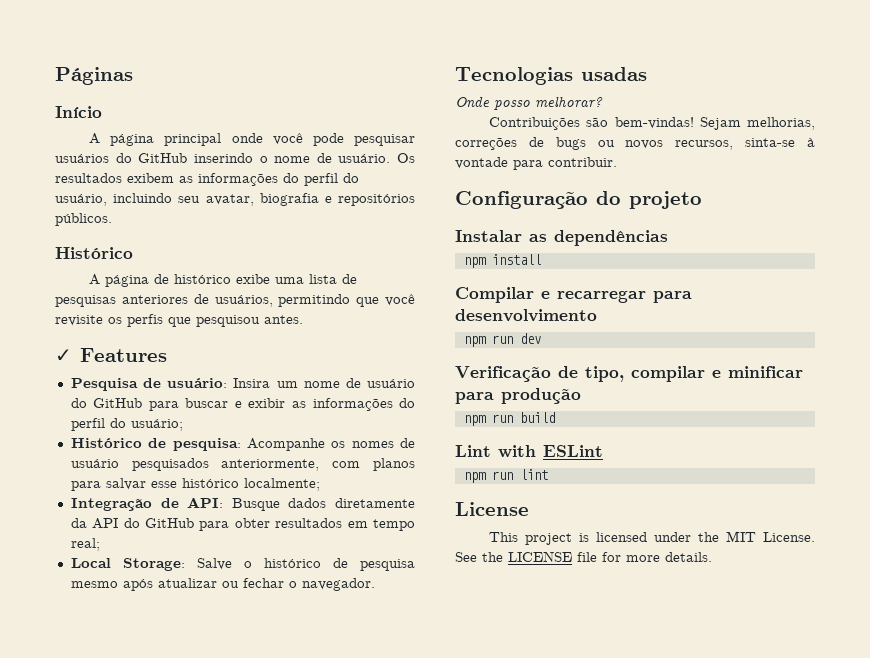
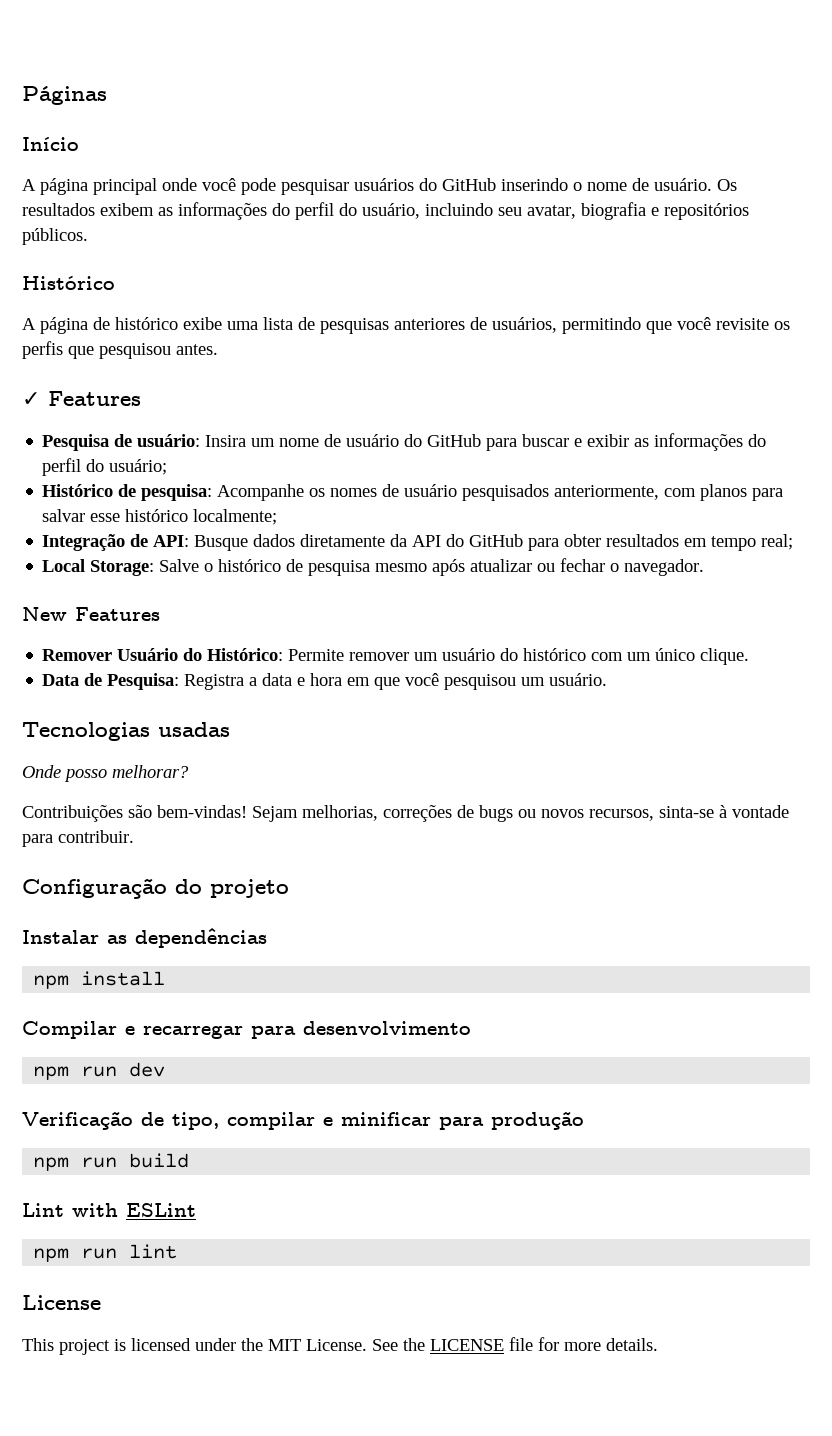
(375, 584) none -> [22,607,160,621] [42,648,750,665] [42,673,608,690] // New Features // Remover Usuário do Histórico: Permite remover um usuário do histórico com um único clique. // Data de Pesquisa: Registra a data e hora em que você pesquisou um usuário.

